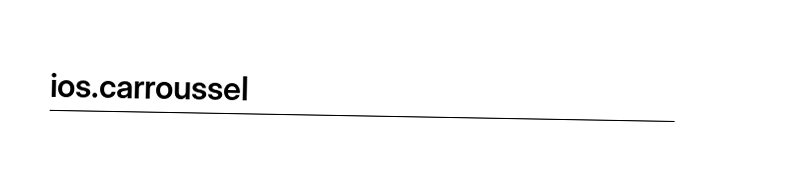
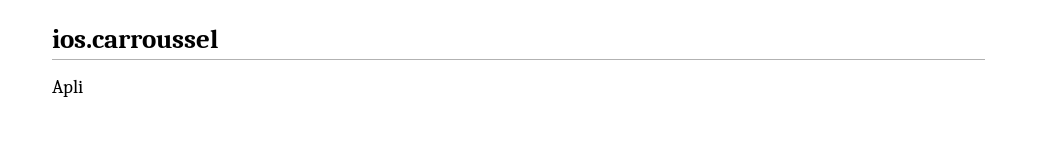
(249, 86) none -> [52,79,83,97] // Apli

